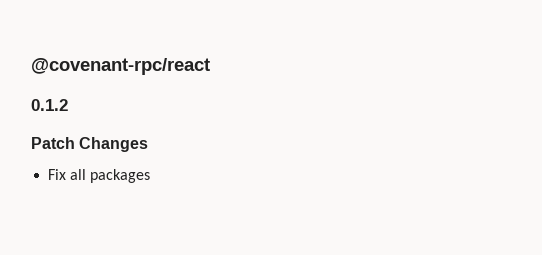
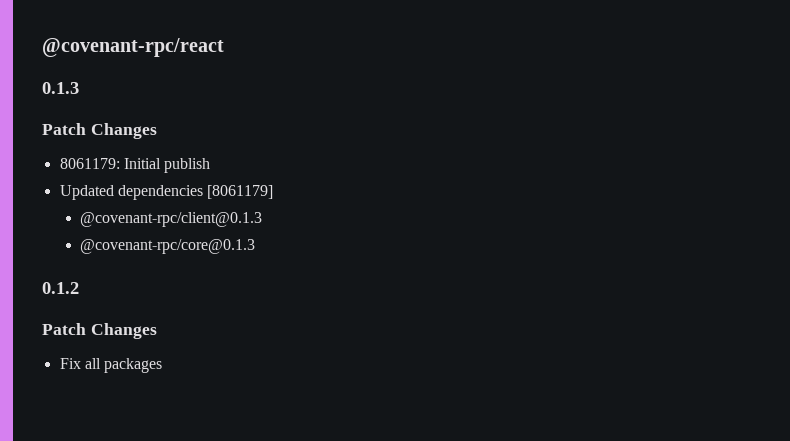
(210, 66) none -> [42,82,79,94] [42,123,157,139] [59,158,211,173] [59,185,274,200] [79,212,262,227] [79,239,255,254] // 0.1.3 // Patch Changes // 8061179: Initial publish // Updated dependencies [8061179] // @covenant-rpc/client@0.1.3 // @covenant-rpc/core@0.1.3

